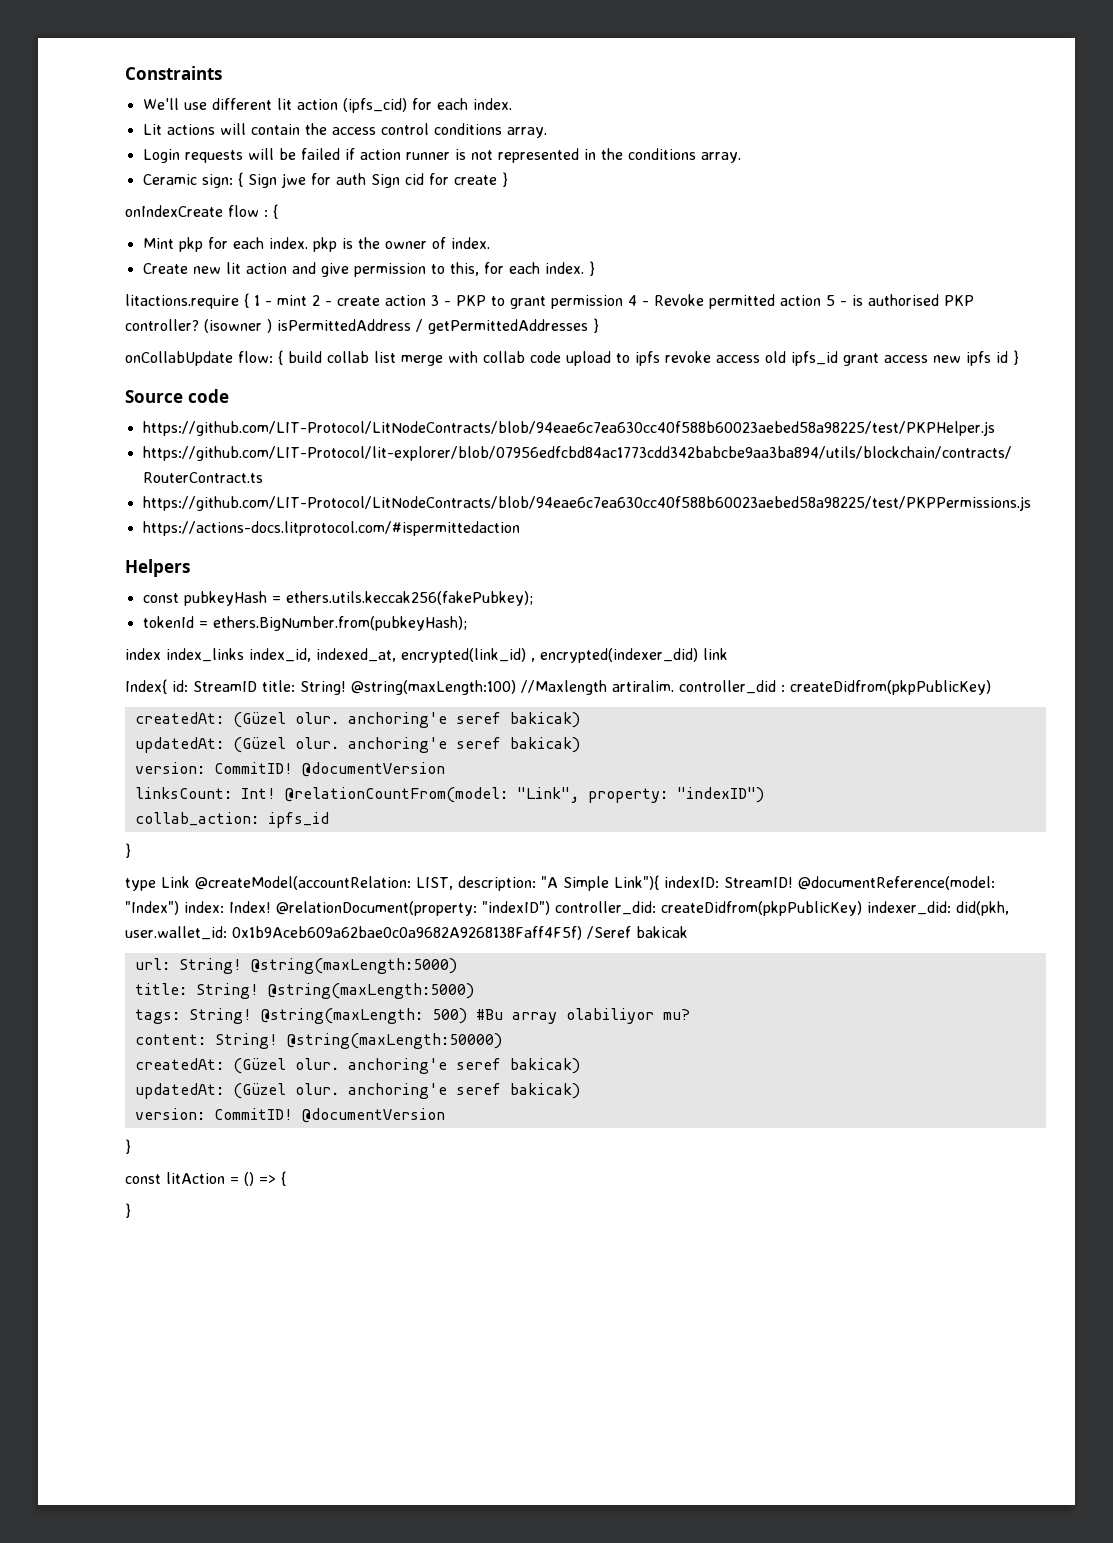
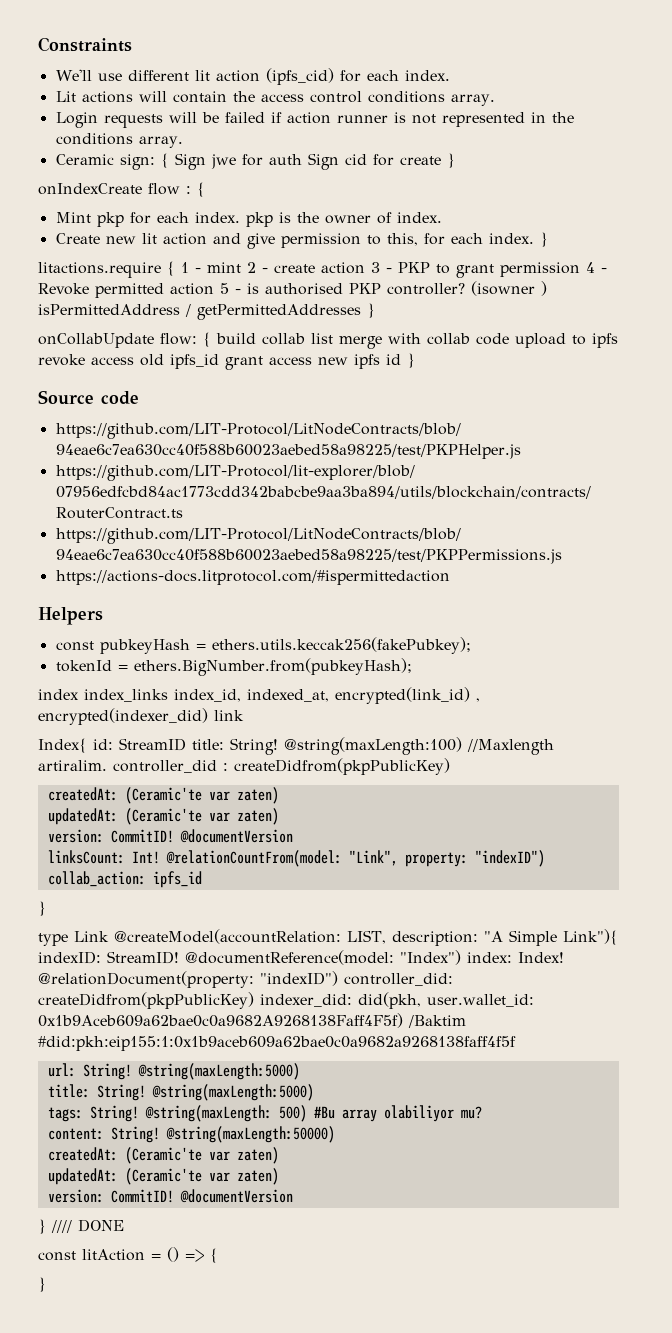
[232,712,580,728] [134,737,580,753] (Güzel olur. anchoring'e seref bakicak) // updatedAt: (Güzel olur. anchoring'e seref bakicak) -> [124,787,279,804] [47,808,279,825] (Ceramic'te var zaten) // updatedAt: (Ceramic'te var zaten)
[587,926,688,939] /Seref bakicak -> [408,1015,467,1028] [38,1036,516,1051] /Baktim #did:pkh:eip155:1:0x1b9aceb609a62bae0c0a9682a9268138faff4f5f
[232,1058,580,1074] [134,1083,580,1099] (Güzel olur. anchoring'e seref bakicak) // updatedAt: (Güzel olur. anchoring'e seref bakicak) -> [124,1147,279,1164] [47,1168,279,1185] (Ceramic'te var zaten) // updatedAt: (Ceramic'te var zaten)
(131, 1146) none -> [51,1219,124,1233] //// DONE

